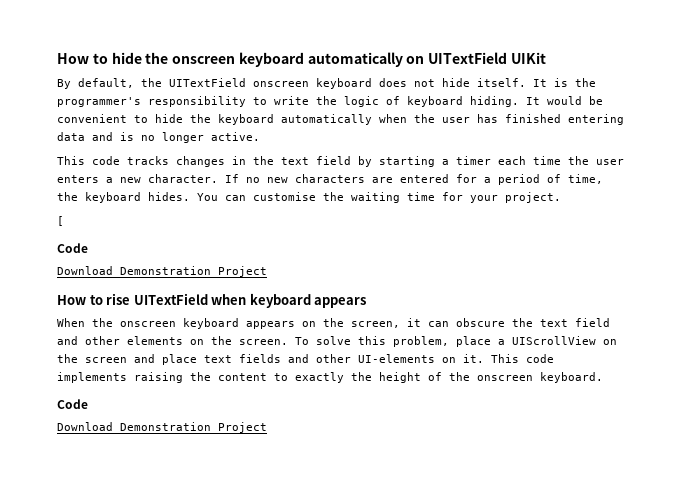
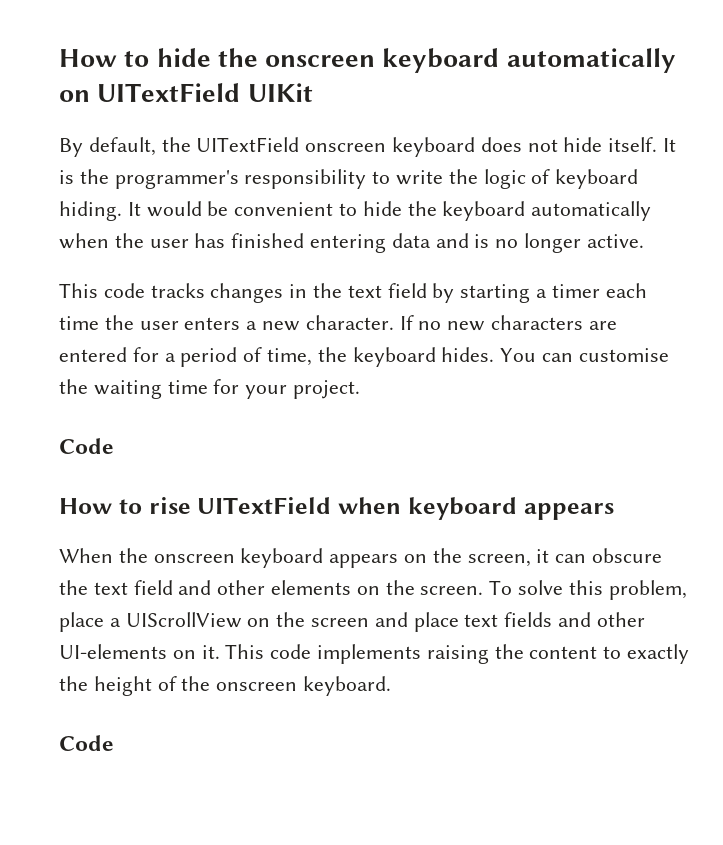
[57,216,64,226] [57,243,88,253] [57,266,267,277] // [ // Code // Download Demonstration Project -> [59,438,114,454] // Code
[57,422,267,433] // Download Demonstration Project -> (114, 743) none

